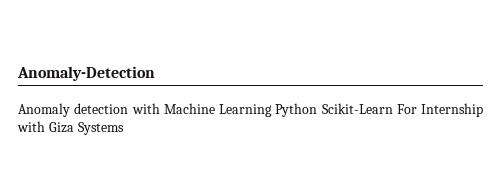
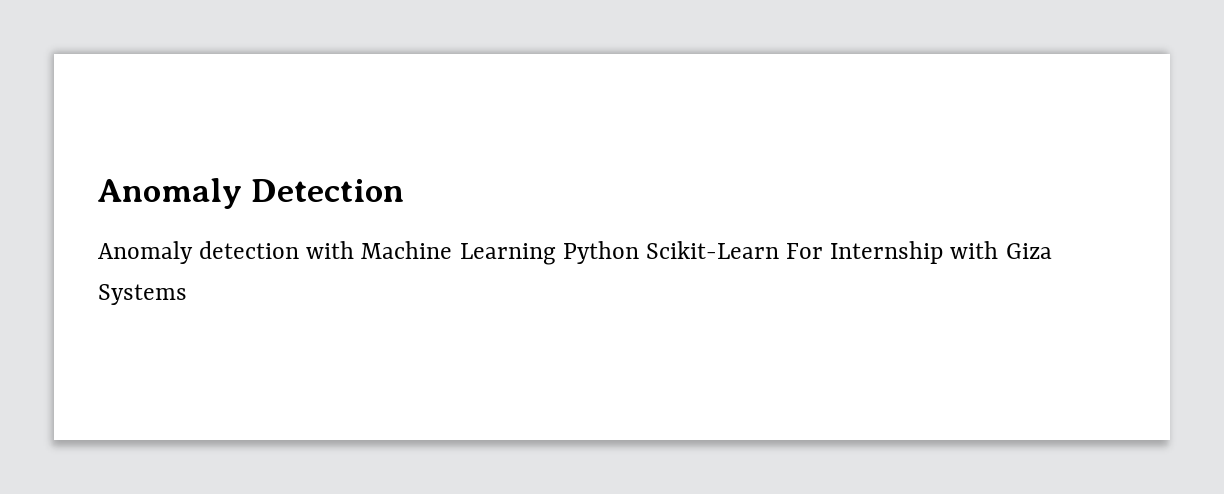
[17,66,155,81] Anomaly-Detection -> [97,178,405,209] Anomaly Detection

